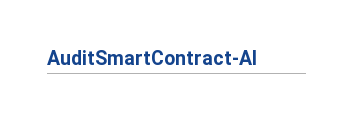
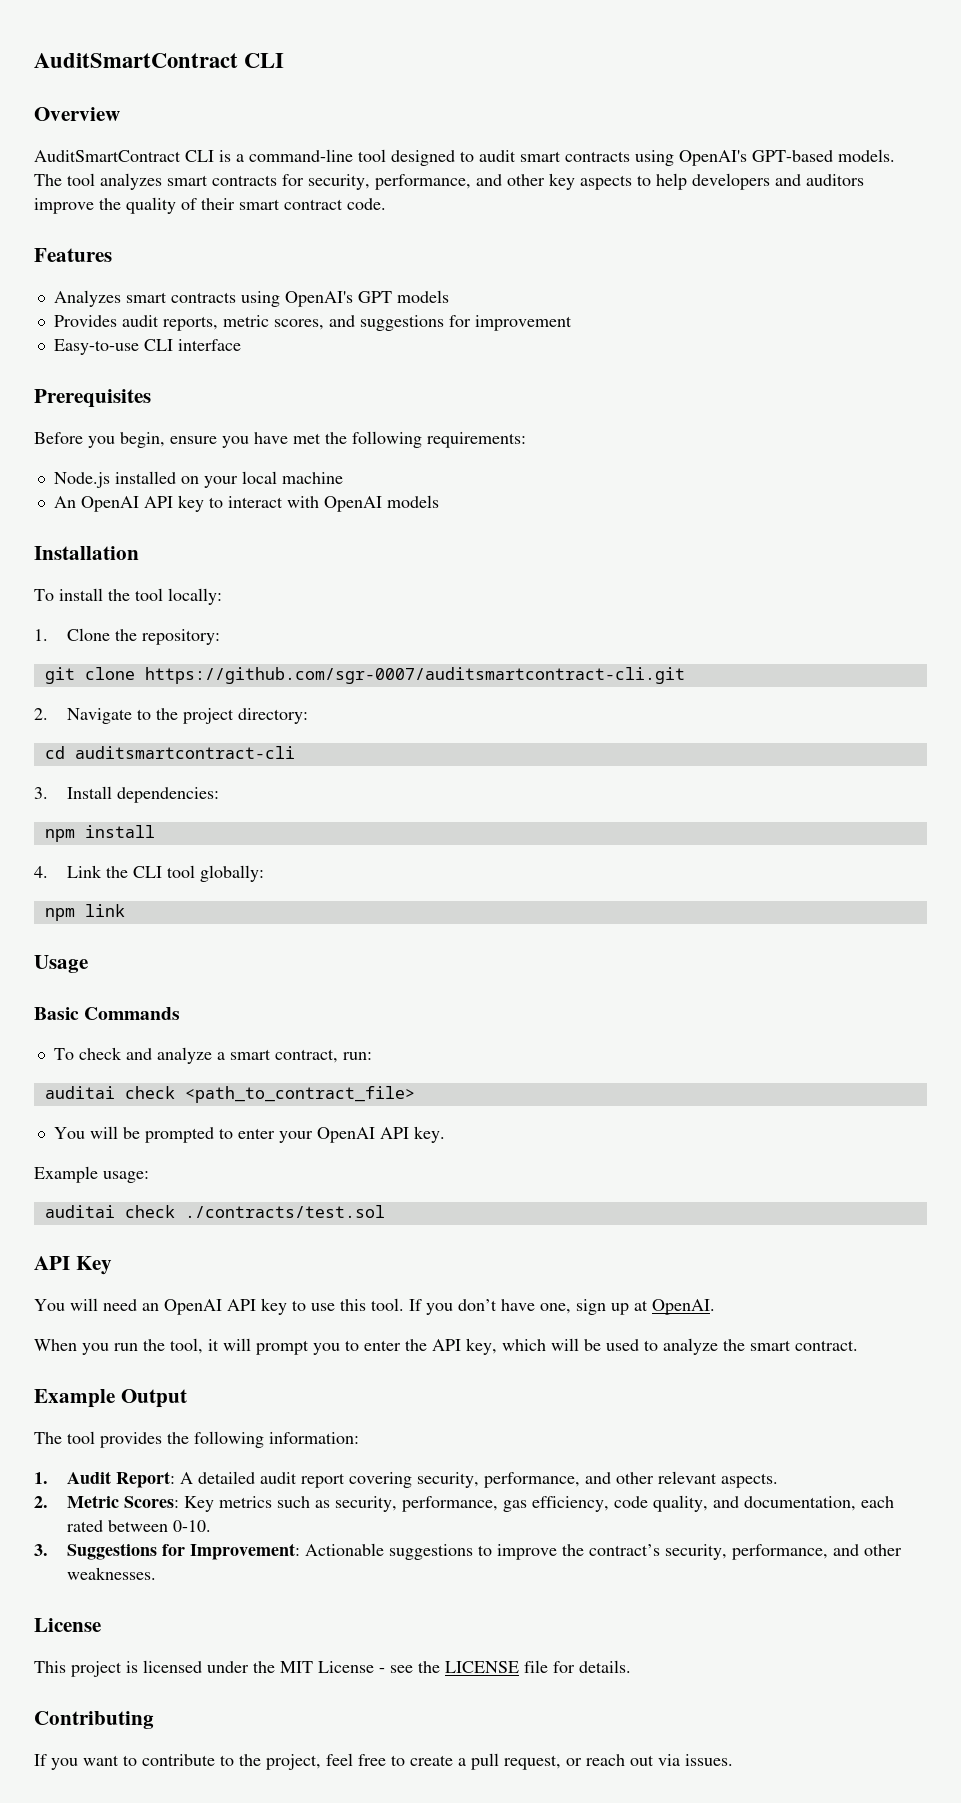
[47,50,257,65] AuditSmartContract-AI -> [34,53,285,68] [34,107,120,121] [34,149,895,166] [34,173,864,190] [34,197,386,214] [34,248,112,262] [53,290,449,307] [53,315,572,331] [53,339,241,355] [34,389,151,408] [34,431,526,448] [53,471,343,488] [53,495,439,512] [34,546,139,560] [34,588,222,605] [34,628,221,645] [44,667,685,684] [34,708,309,724] [44,746,295,759] [34,786,220,803] [44,825,155,842] [34,865,265,882] [44,904,125,921] [34,955,88,973] [34,1007,181,1020] [53,1047,372,1064] [44,1086,415,1103] [53,1126,445,1143] [34,1166,149,1183] [44,1205,385,1218] [34,1256,112,1275] [34,1298,715,1315] [34,1338,858,1355] [34,1389,187,1408] [34,1431,359,1448] [34,1471,779,1488] [34,1495,895,1512] [67,1520,212,1532] [34,1543,903,1560] [67,1567,157,1580] [34,1618,101,1632] [34,1660,631,1677] [34,1711,154,1729] [34,1753,733,1770] AuditSmartContract CLI // Overview // AuditSmartContract CLI is a command-line tool designed to audit smart contracts using OpenAI's GPT-based models. The tool analyzes smart contracts for security, performance, and other key aspects to help developers and auditors improve the quality of their smart contract code. // Features // Analyzes smart contracts using OpenAI's GPT models // Provides audit reports, metric scores, and suggestions for improvement // Easy-to-use CLI interface // Prerequisites // Before you begin, ensure you have met the following requirements: // Node.js installed on your local machine // An OpenAI API key to interact with OpenAI models // Installation // To install the tool locally: // 1. Clone the repository: // git clone https://github.com/sgr-0007/auditsmartcontract-cli.git // 2. Navigate to the project directory: // cd auditsmartcontract-cli // 3. Install dependencies: // npm install // 4. Link the CLI tool globally: // npm link // Usage // Basic Commands // To check and analyze a smart contract, run: // auditai check <path_to_contract_file> // You will be prompted to enter your OpenAI API key. // Example usage: // auditai check ./contracts/test.sol // API Key // You will need an OpenAI API key to use this tool. If you don’t have one, sign up at OpenAI. // When you run the tool, it will prompt you to enter the API key, which will be used to analyze the smart contract. // Example Output // The tool provides the following information: // 1. Audit Report: A detailed audit report covering security, performance, and other relevant aspects. // 2. Metric Scores: Key metrics such as security, performance, gas efficiency, code quality, and documentation, each rated between 0-10. // 3. Suggestions for Improvement: Actionable suggestions to improve the contract’s security, performance, and other weaknesses. // License // This project is licensed under the MIT License - see the LICENSE file for details. // Contributing // If you want to contribute to the project, feel free to create a pull request, or reach out via issues.

